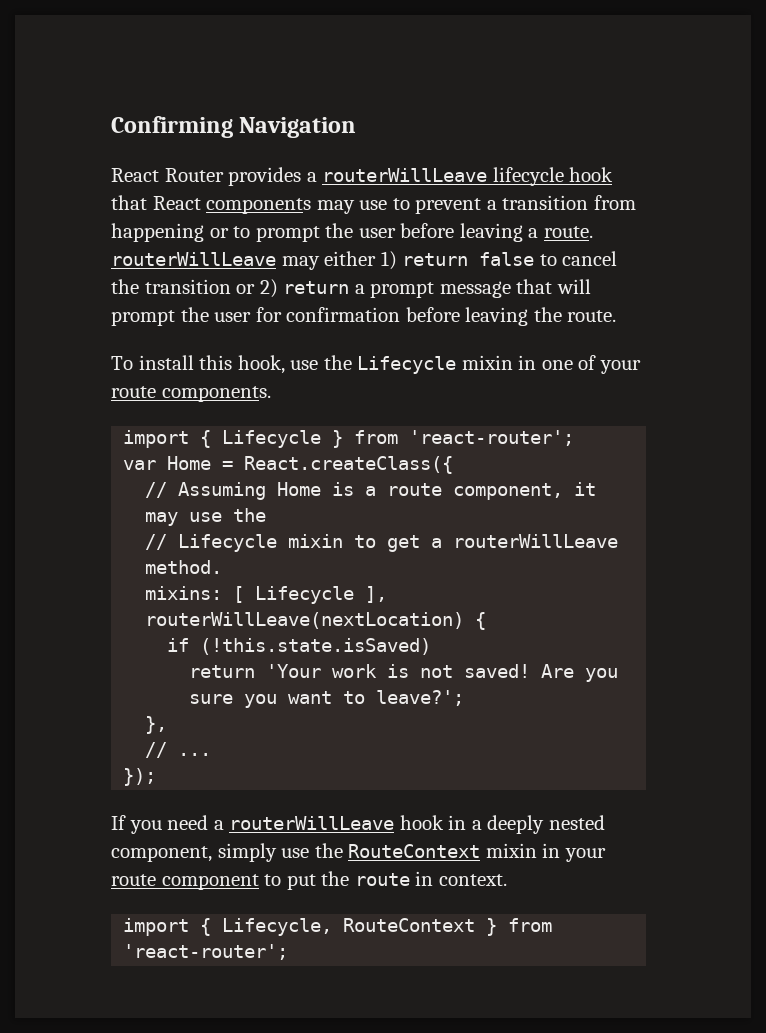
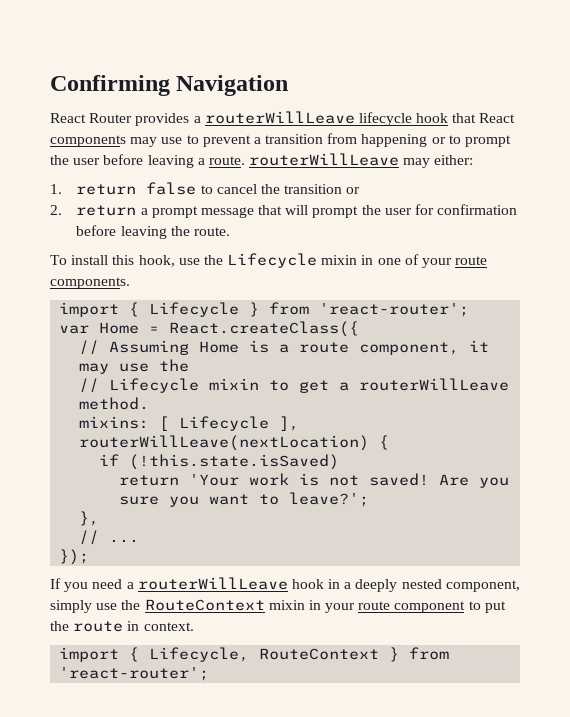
[324,251,397,270] either 1) -> [434,155,474,165] [50,184,62,194] either: // 1.
[259,279,278,298] 2) -> [50,205,62,215] // 2.

